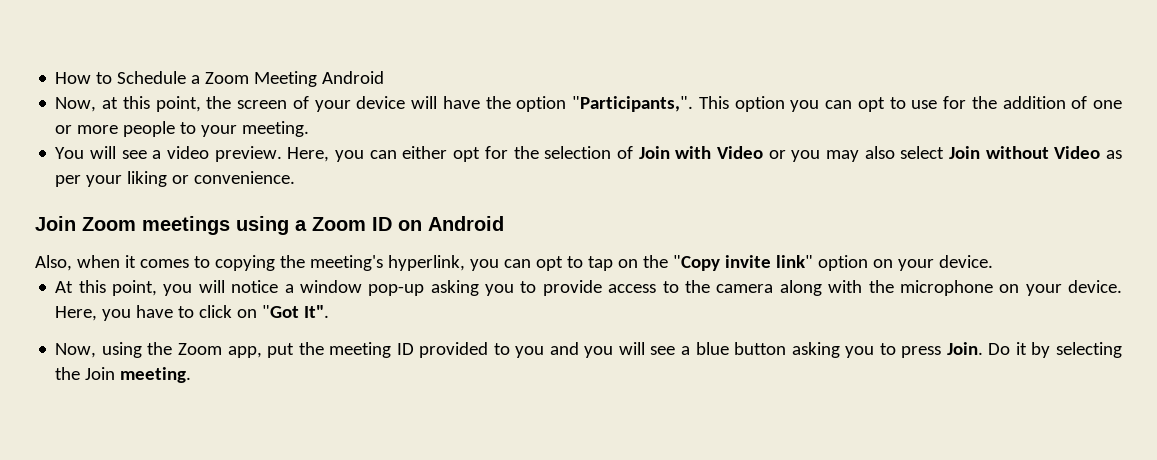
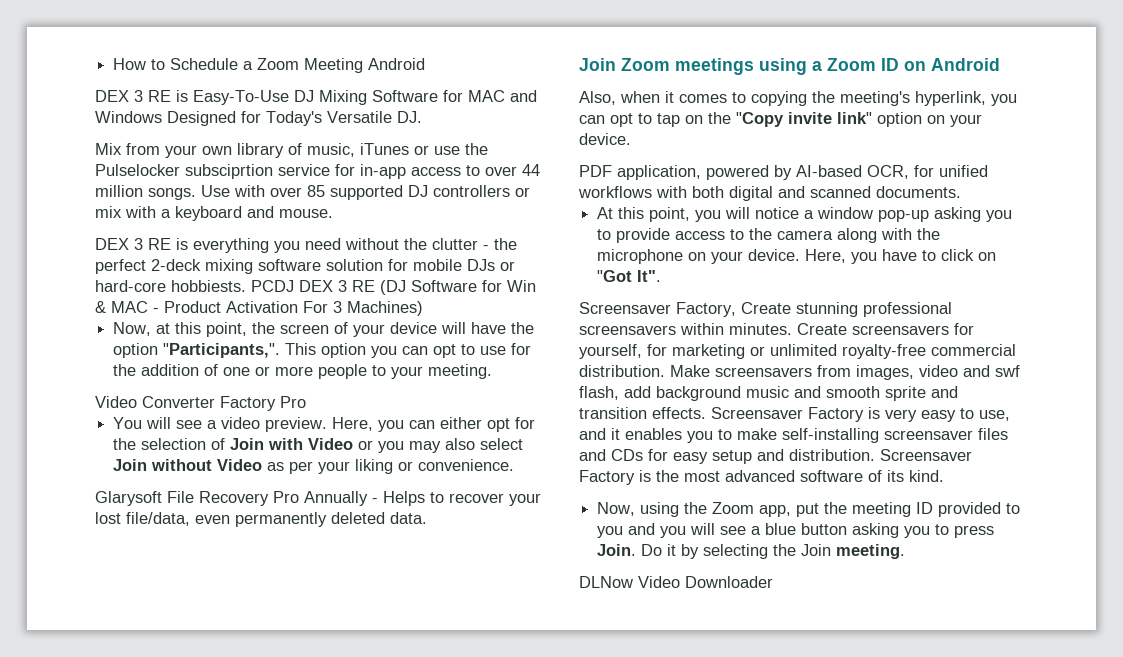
(385, 77) none -> [95,90,537,105] [95,111,422,126] [95,143,488,158] [95,164,540,179] [95,185,530,200] [95,206,333,221] [95,238,517,253] [95,259,515,274] [95,280,536,295] [95,301,423,316] // DEX 3 RE is Easy-To-Use DJ Mixing Software for MAC and Windows Designed for Today's Versatile DJ. // Mix from your own library of music, iTunes or use the Pulselocker subsciprtion service for in-app access to over 44 million songs. Use with over 85 supported DJ controllers or mix with a keyboard and mouse. // DEX 3 RE is everything you need without the clutter - the perfect 2-deck mixing software solution for mobile DJs or hard-core hobbiests. PCDJ DEX 3 RE (DJ Software for Win & MAC - Product Activation For 3 Machines)
(310, 129) none -> [95,396,306,411] // Video Converter Factory Pro
(296, 177) none -> [95,491,541,506] [95,512,427,527] // Glarysoft File Recovery Pro Annually - Helps to recover your lost file/data, even permanently deleted data.
(993, 261) none -> [579,165,988,180] [578,186,961,201] // PDF application, powered by AI-based OCR, for unified workflows with both digital and scanned documents.
(330, 311) none -> [579,302,952,317] [579,323,974,335] [579,344,1016,359] [579,365,1020,380] [579,386,958,401] [579,407,1010,422] [579,428,1008,443] [579,449,972,464] [579,470,944,485] // Screensaver Factory, Create stunning professional screensavers within minutes. Create screensavers for yourself, for marketing or unlimited royalty-free commercial distribution. Make screensavers from images, video and swf flash, add background music and smooth sprite and transition effects. Screensaver Factory is very easy to use, and it enables you to make self-installing screensaver files and CDs for easy setup and distribution. Screensaver Factory is the most advanced software of its kind.
(192, 375) none -> [579,576,773,588] // DLNow Video Downloader

